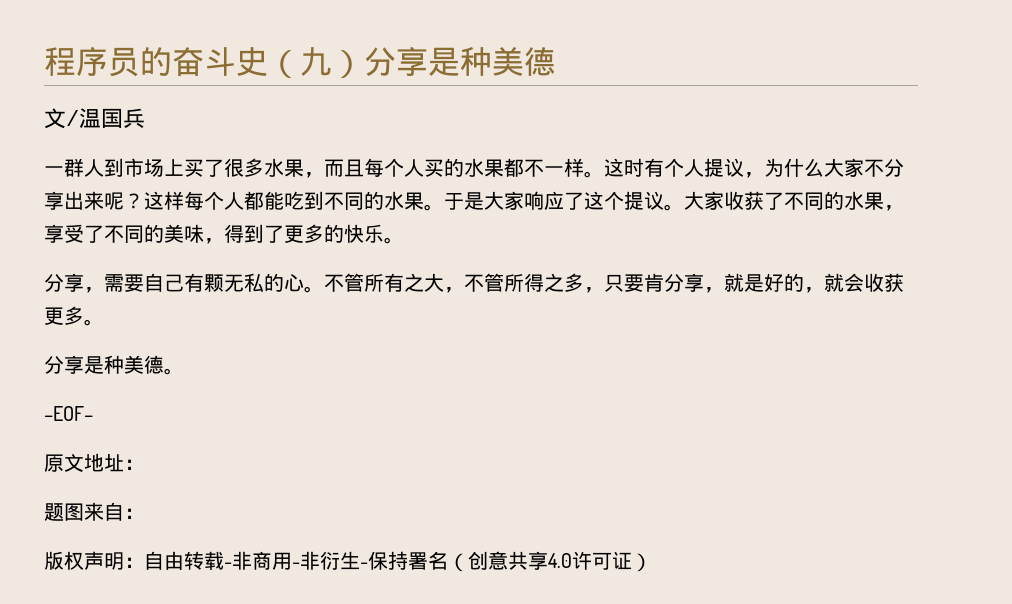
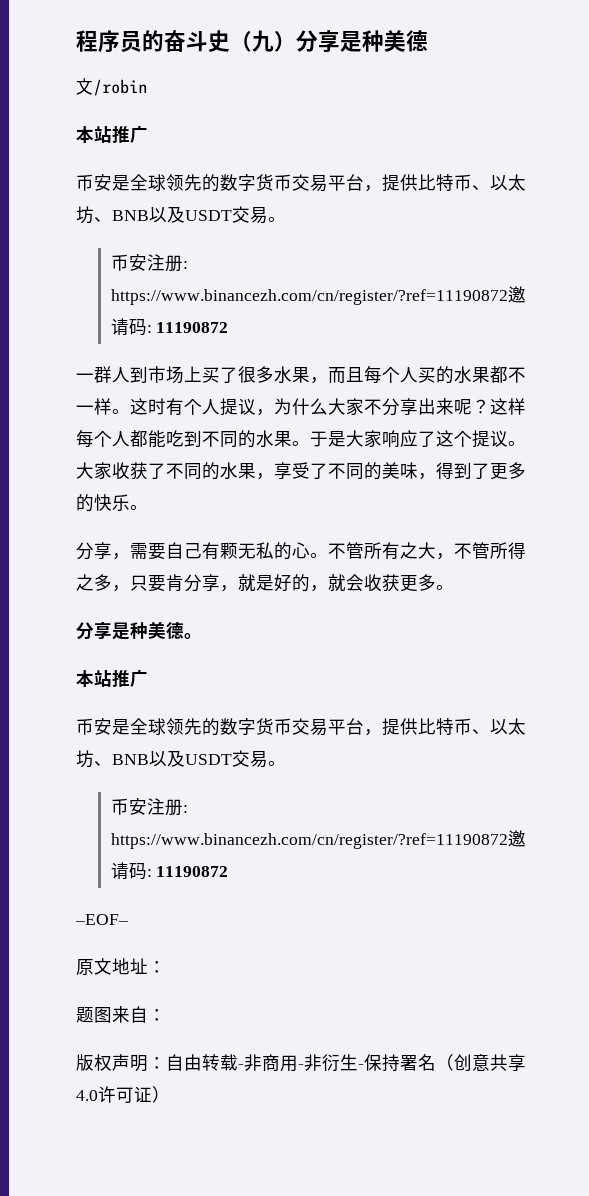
[66,108,145,128] /温国兵 -> [93,79,147,96] [76,125,148,144] [76,174,526,192] [76,206,286,224] [110,254,188,272] [110,286,526,305] [110,318,229,336] /robin // 本站推广 // 币安是全球领先的数字货币交易平台，提供比特币、以太坊、BNB以及USDT交易。 // 币安注册: https://www.binancezh.com/cn/register/?ref=11190872邀请码: 11190872
(184, 371) none -> [76,669,148,688] [76,718,526,736] [76,750,286,768] [110,798,188,816] [110,830,526,849] [110,862,229,880] // 本站推广 // 币安是全球领先的数字货币交易平台，提供比特币、以太坊、BNB以及USDT交易。 // 币安注册: https://www.binancezh.com/cn/register/?ref=11190872邀请码: 11190872

